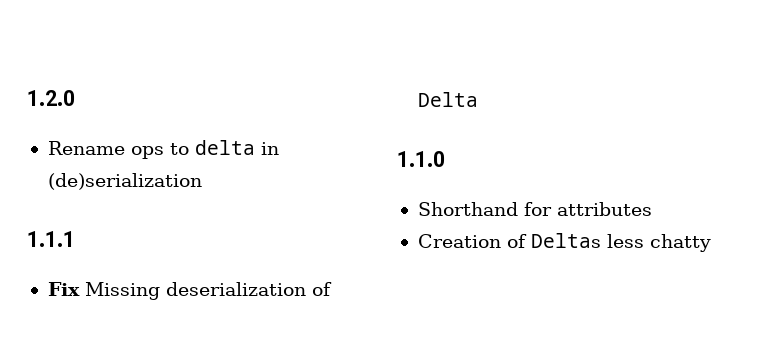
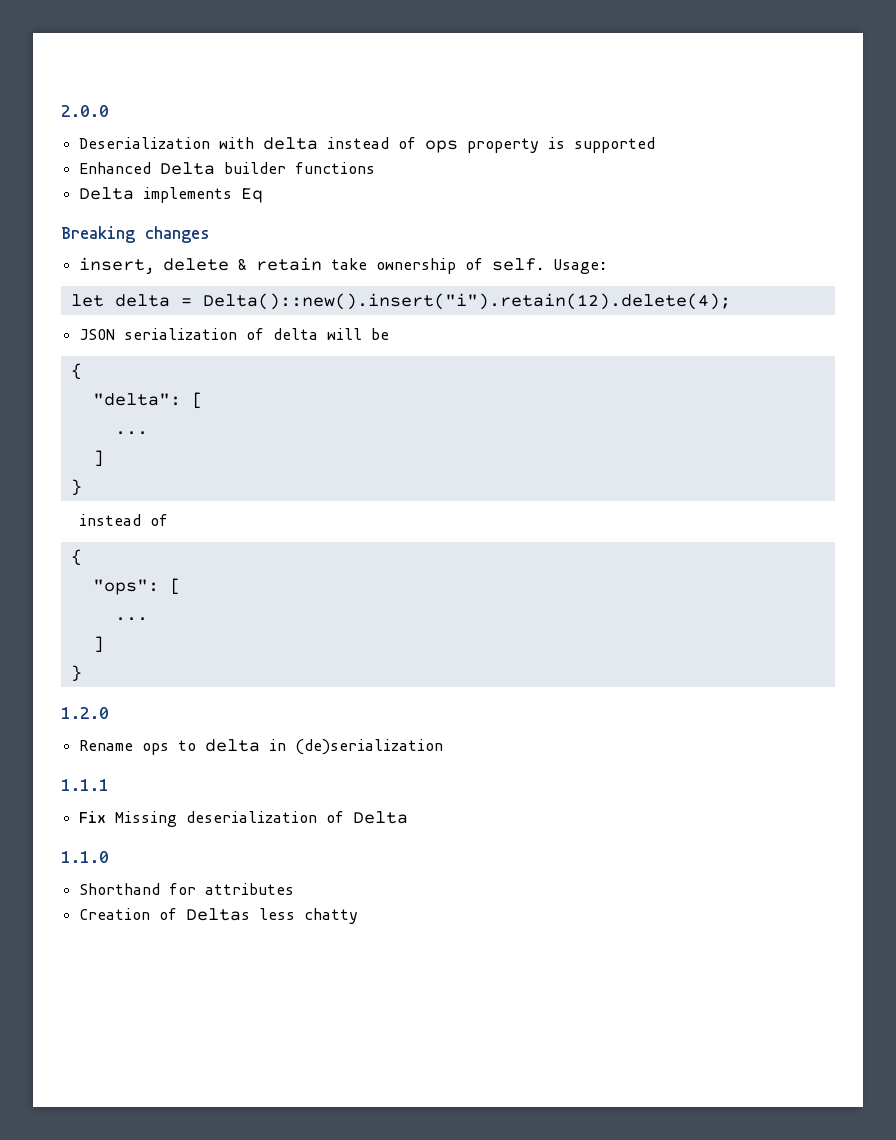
(27, 98) none -> [61,105,109,117] [78,137,655,153] [78,162,375,175] [78,187,263,203] [61,226,210,243] [78,257,607,274] [70,293,731,310] [78,328,389,340] [70,363,82,380] [92,392,203,409] [114,431,148,435] [92,450,104,467] [70,479,82,496] [78,514,168,526] [70,549,82,566] [92,578,181,595] [114,617,148,621] [92,636,104,653] [70,665,82,682] 2.0.0 // Deserialization with delta instead of ops property is supported // Enhanced Delta builder functions // Delta implements Eq // Breaking changes // insert, delete & retain take ownership of self. Usage: // let delta = Delta()::new().insert("i").retain(12).delete(4); // JSON serialization of delta will be // { // "delta": [ // ... // ] // } // instead of // { // "ops": [ // ... // ] // } //

